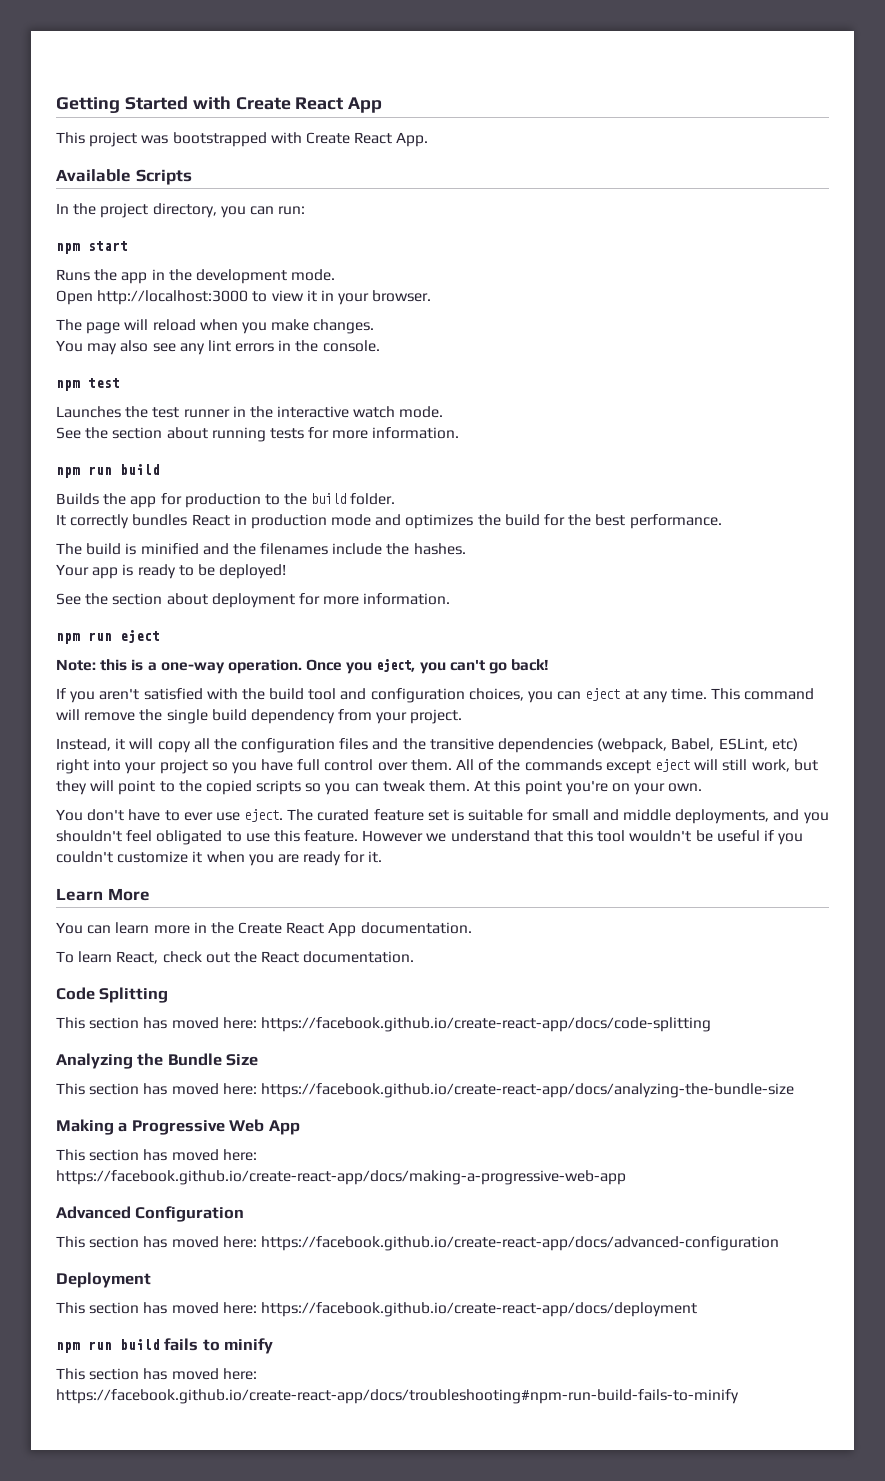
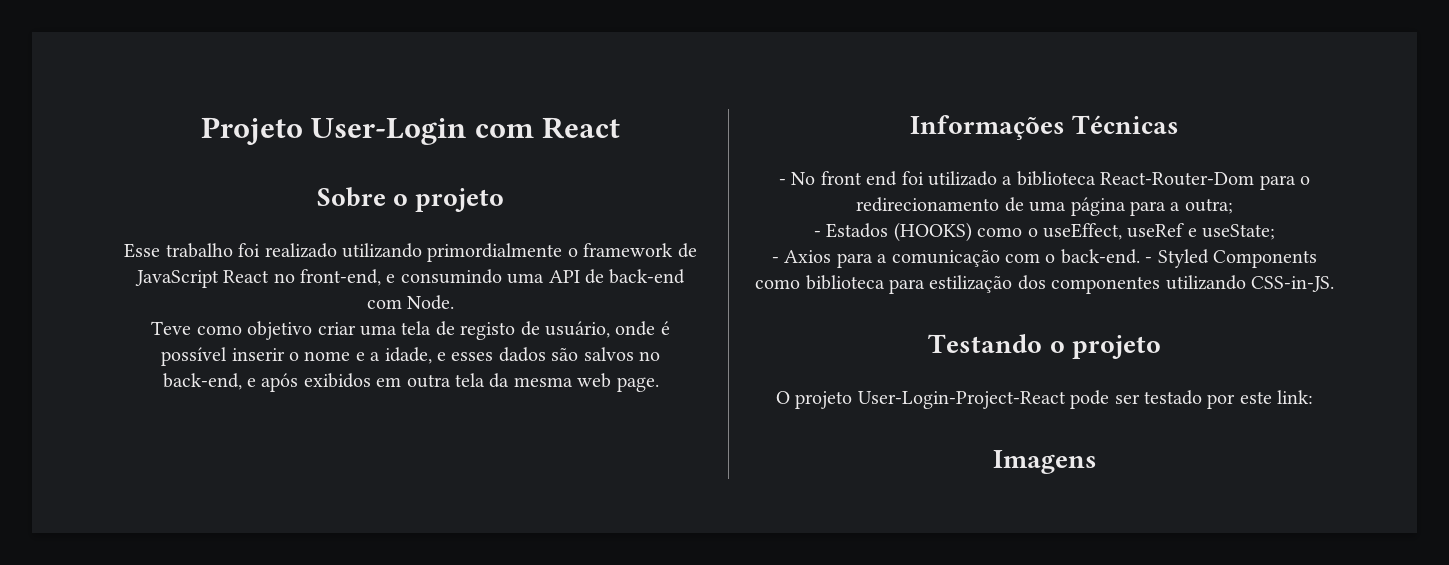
[56,96,383,113] [56,132,429,147] [56,169,192,185] [56,203,306,218] [56,241,128,254] [56,269,336,284] [56,290,432,305] [56,319,375,334] [56,340,380,355] [56,378,120,391] [56,406,444,418] [56,427,460,442] [56,464,160,478] [56,493,396,508] [56,514,722,529] [56,543,466,555] [56,564,287,579] [56,593,451,608] [56,630,160,644] [56,659,550,674] [56,688,815,703] [56,709,463,724] [56,738,798,753] [56,759,818,774] [56,780,703,795] [56,809,829,824] [56,830,804,845] [56,851,383,866] [56,888,150,901] [56,922,472,937] [56,951,415,964] [56,987,169,1003] [56,1017,711,1032] [56,1053,259,1069] [56,1083,794,1098] [56,1119,300,1135] [56,1149,257,1161] [56,1170,626,1185] [56,1206,245,1222] [56,1236,779,1251] [56,1272,151,1288] [56,1302,697,1317] [56,1338,274,1354] [56,1368,257,1380] [56,1389,739,1404] Getting Started with Create React App // This project was bootstrapped with Create React App. // Available Scripts // In the project directory, you can run: // npm start // Runs the app in the development mode. // Open http://localhost:3000 to view it in your browser. // The page will reload when you make changes. // You may also see any lint errors in the console. // npm test // Launches the test runner in the interactive watch mode. // See the section about running tests for more information. // npm run build // Builds the app for production to the build folder. // It correctly bundles React in production mode and optimizes the build for the best performance. // The build is minified and the filenames include the hashes. // Your app is ready to be deployed! // See the section about deployment for more information. // npm run eject // Note: this is a one-way operation. Once you eject, you can't go back! // If you aren't satisfied with the build tool and configuration choices, you can eject at any time. This command will remove the single build dependency from your project. // Instead, it will copy all the configuration files and the transitive dependencies (webpack, Babel, ESLint, etc) right into your project so you have full control over them. All of the commands except eject will still work, but they will point to the copied scripts so you can tweak them. At this point you're on your own. // You don't have to ever use eject. The curated feature set is suitable for small and middle deployments, and you shouldn't feel obligated to use this feature. However we understand that this tool wouldn't be useful if you couldn't customize it when you are ready for it. // Learn More // You can learn more in the Create React App documentation. // To learn React, check out the React documentation. // Code Splitting // This section has moved here: https://facebook.github.io/create-react-app/docs/code-splitting // Analyzing the Bundle Size // This section has moved here: https://facebook.github.io/create-react-app/docs/analyzing-the-bundle-size // Making a Progressive Web App // This section has moved here: https://facebook.github.io/create-react-app/docs/making-a-progressive-web-app // Advanced Configuration // This section has moved here: https://facebook.github.io/create-react-app/docs/advanced-configuration // Deployment // This section has moved here: https://facebook.github.io/create-react-app/docs/deployment // npm run build fails to minify // This section has moved here: https://facebook.github.io/create-react-app/docs/troubleshooting#npm-run-build-fails-to-minify -> [200,117,621,145] [316,187,505,212] [124,243,697,262] [134,269,686,288] [366,295,455,310] [151,321,670,340] [161,347,660,366] [162,373,659,392] [909,115,1180,140] [779,171,1310,190] [856,197,1233,216] [813,222,1276,242] [772,249,1317,268] [755,275,1334,294] [928,334,1161,359] [775,390,1314,409] [992,450,1097,474] Projeto User-Login com React // Sobre o projeto // Esse trabalho foi realizado utilizando primordialmente o framework de JavaScript React no front-end, e consumindo uma API de back-end com Node. // Teve como objetivo criar uma tela de registo de usuário, onde é possível inserir o nome e a idade, e esses dados são salvos no back-end, e após exibidos em outra tela da mesma web page. // Informações Técnicas // - No front end foi utilizado a biblioteca React-Router-Dom para o redirecionamento de uma página para a outra; // - Estados (HOOKS) como o useEffect, useRef e useState; // - Axios para a comunicação com o back-end. - Styled Components como biblioteca para estilização dos componentes utilizando CSS-in-JS. // Testando o projeto // O projeto User-Login-Project-React pode ser testado por este link: // Imagens

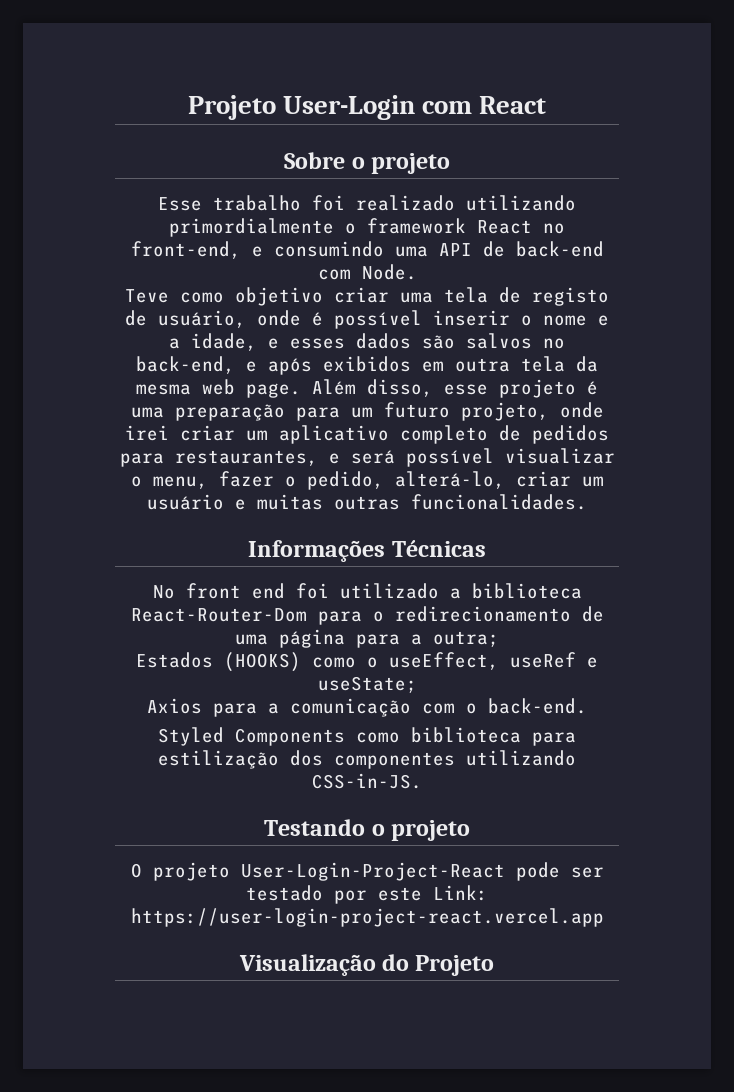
[677,243,697,258] [134,270,219,288] de JavaScript -> (466, 226) none
(659, 384) none -> [312,379,598,398] [130,402,604,421] [125,425,609,444] [119,448,615,467] [130,471,604,490] [147,494,587,510] Além disso, esse projeto é uma preparação para um futuro projeto, onde irei criar um aplicativo completo de pedidos para restaurantes, e será possível visualizar o menu, fazer o pedido, alterá-lo, criar um usuário e muitas outras funcionalidades.
[779,179,786,185] - -> (486, 548) none
[813,231,821,237] - -> (499, 639) none
[772,257,779,263] - -> (417, 684) none
[1145,257,1153,263] - -> (587, 706) //
[1277,390,1314,404] [992,450,1097,474] link: // Imagens -> [433,885,488,901] [130,908,604,927] [238,954,495,976] Link: https://user-login-project-react.vercel.app // Visualização do Projeto

